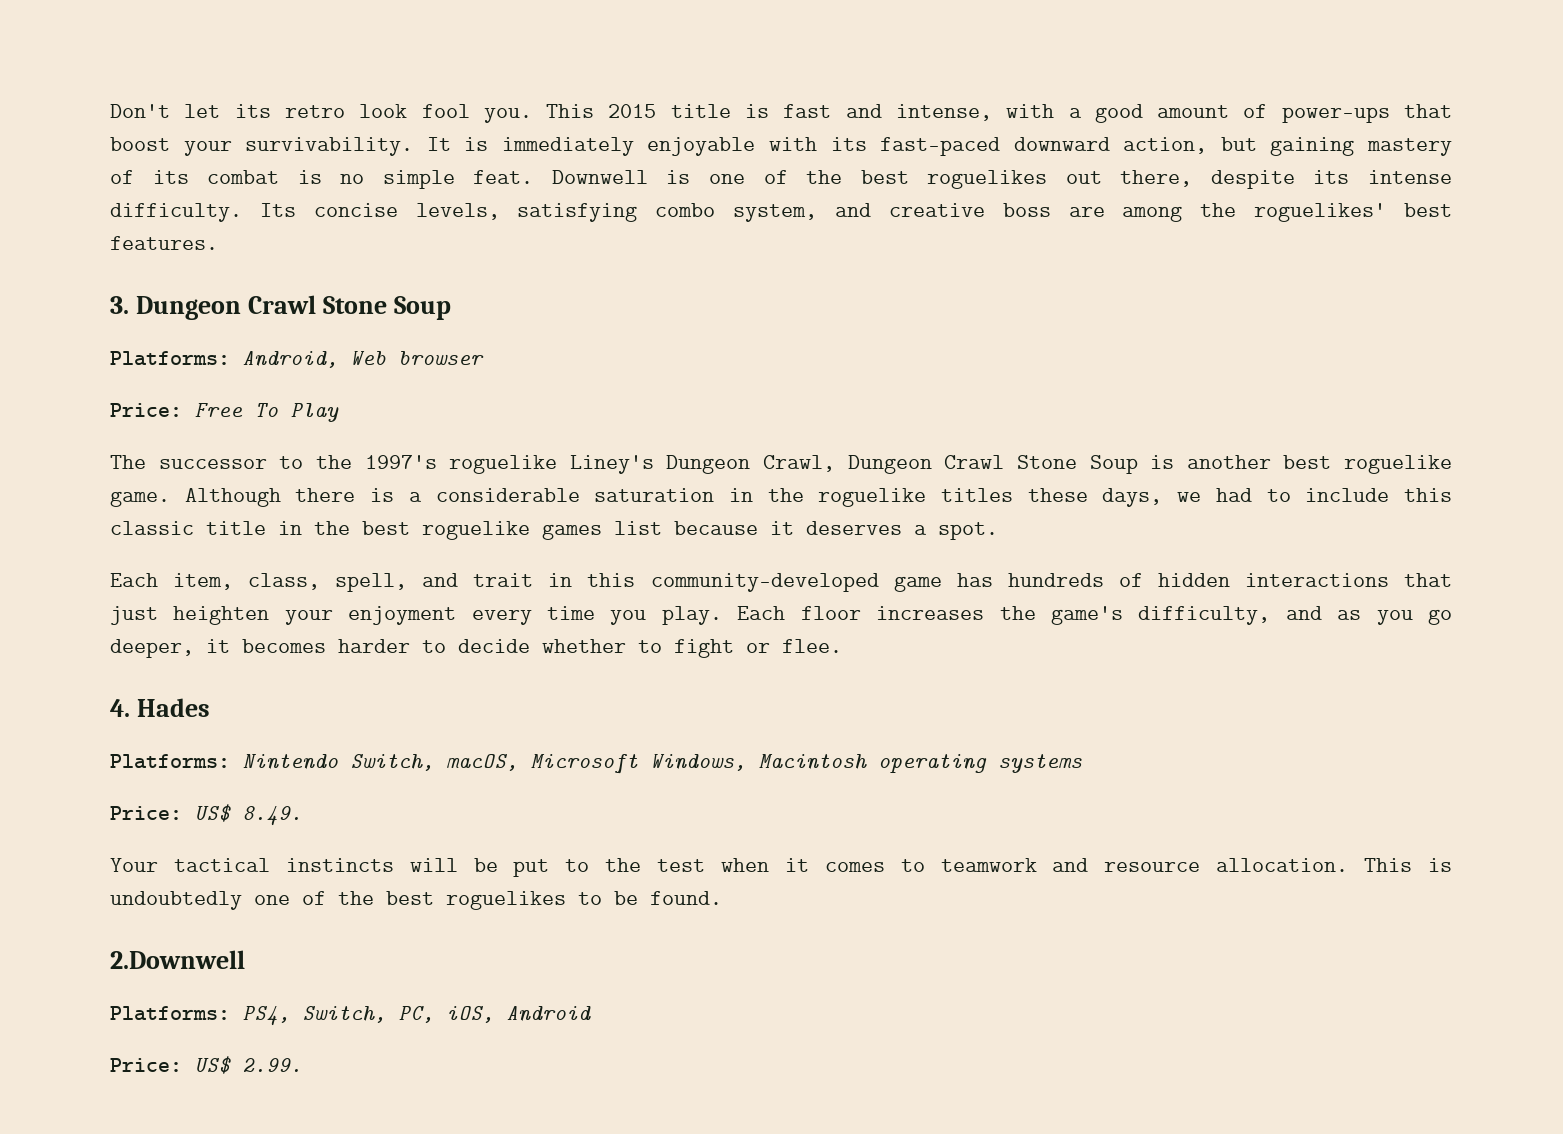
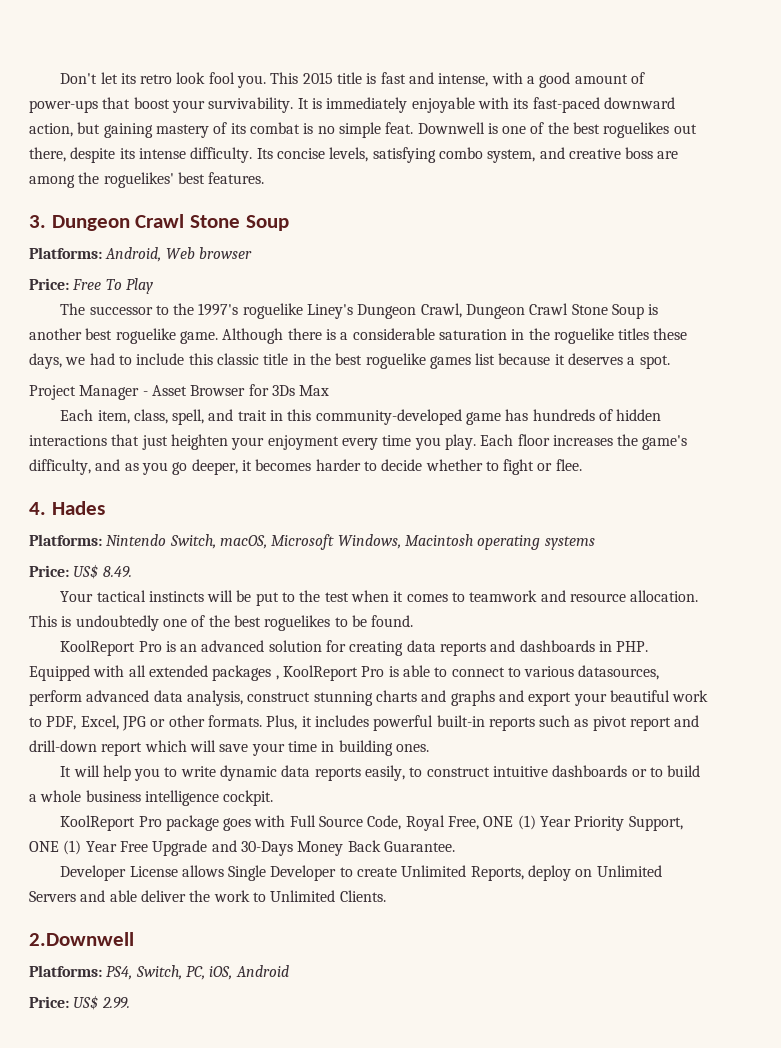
(998, 531) none -> [29,384,330,400] // Project Manager - Asset Browser for 3Ds Max
(722, 898) none -> [60,640,649,656] [29,665,660,681] [29,690,709,706] [29,715,700,731] [29,740,429,756] [60,765,701,781] [29,790,274,806] [60,815,683,831] [29,840,455,856] [60,865,662,881] [29,890,386,902] // KoolReport Pro is an advanced solution for creating data reports and dashboards in PHP. Equipped with all extended packages , KoolReport Pro is able to connect to various datasources, perform advanced data analysis, construct stunning charts and graphs and export your beautiful work to PDF, Excel, JPG or other formats. Plus, it includes powerful built-in reports such as pivot report and drill-down report which will save your time in building ones. // It will help you to write dynamic data reports easily, to construct intuitive dashboards or to build a whole business intelligence cockpit. // KoolReport Pro package goes with Full Source Code, Royal Free, ONE (1) Year Priority Support, ONE (1) Year Free Upgrade and 30-Days Money Back Guarantee. // Developer License allows Single Developer to create Unlimited Reports, deploy on Unlimited Servers and able deliver the work to Unlimited Clients.

